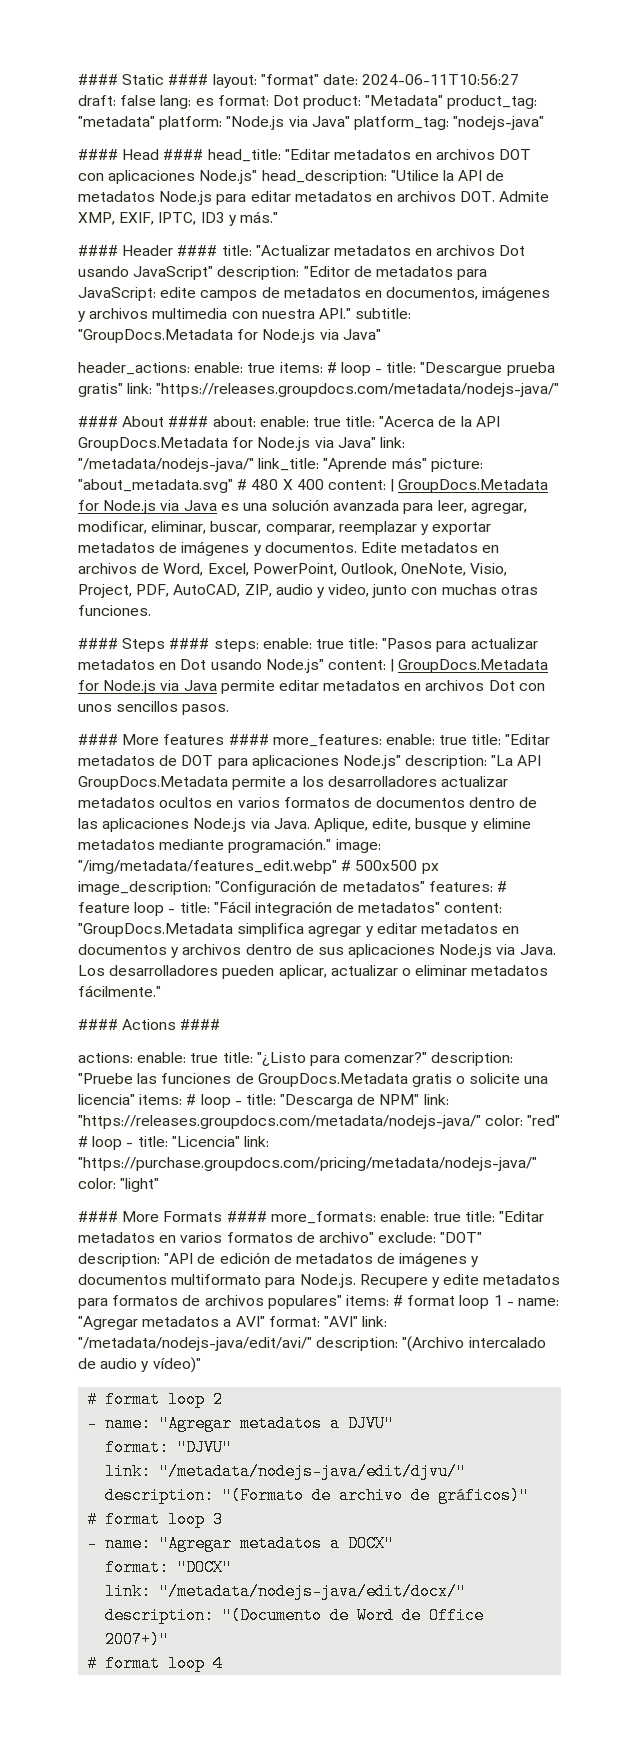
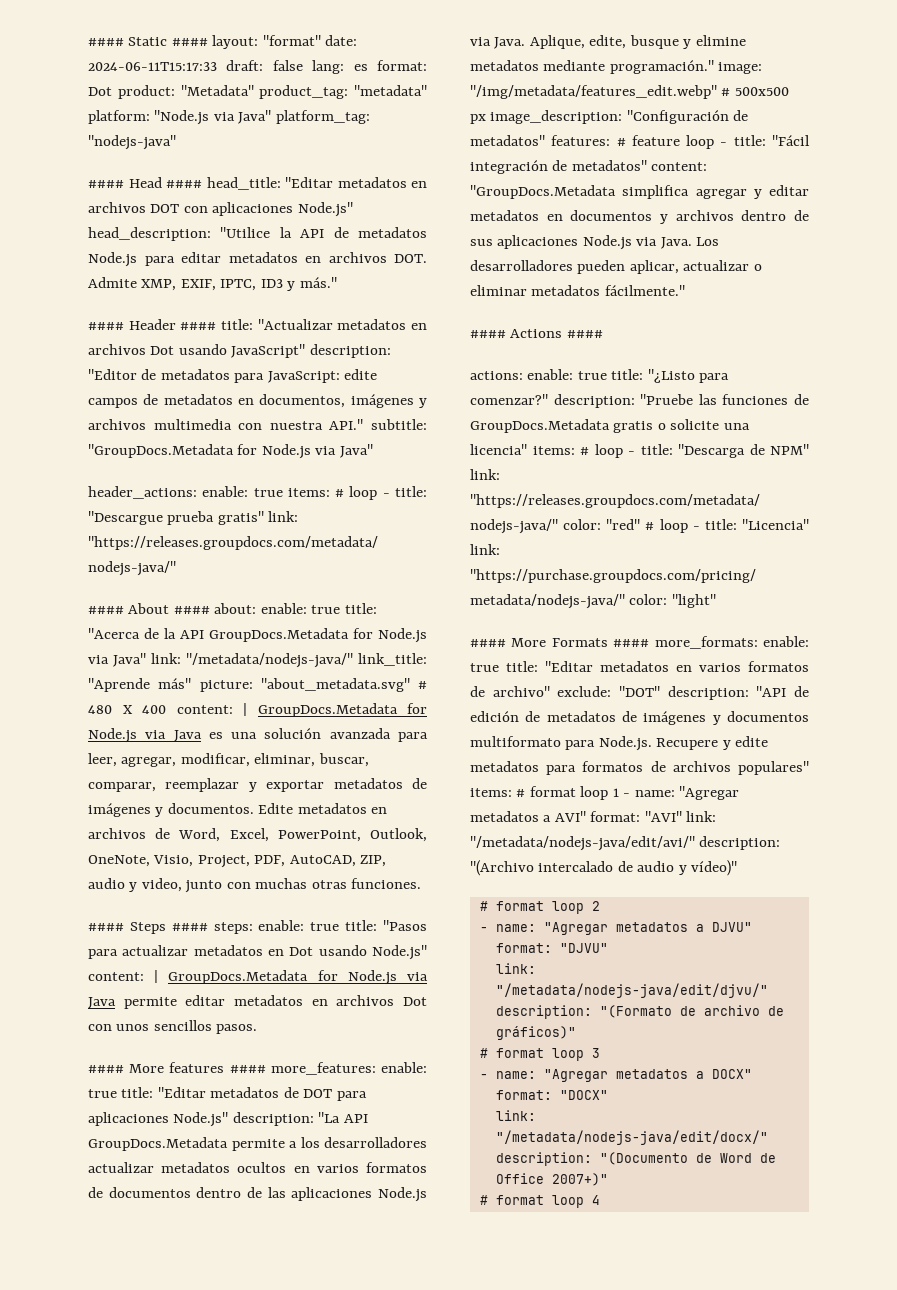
[362,74,520,85] 2024-06-11T10:56:27 -> [88,62,217,71] 2024-06-11T15:17:33

